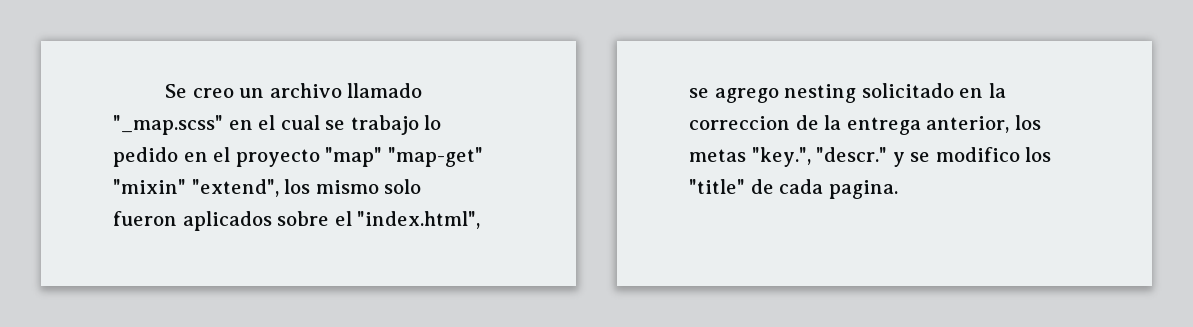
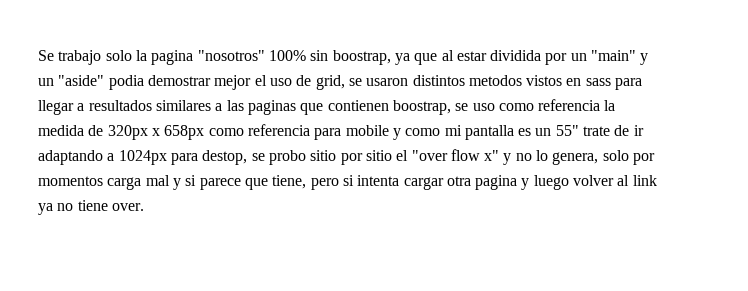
[192,83,423,98] [113,115,442,135] [113,147,483,167] [113,179,422,197] [113,211,481,231] [689,83,1006,103] [689,115,1041,135] [689,147,1052,167] [689,179,898,199] creo un archivo llamado "_map.scss" en el cual se trabajo lo pedido en el proyecto "map" "map-get" "mixin" "extend", los mismo solo fueron aplicados sobre el "index.html", se agrego nesting solicitado en la correccion de la entrega anterior, los metas "key.", "descr." y se modifico los "title" de cada pagina. -> [58,50,649,65] [38,75,643,90] [38,99,616,115] [38,124,644,140] [38,149,656,165] [38,175,657,190] [38,200,144,215] trabajo solo la pagina "nosotros" 100% sin boostrap, ya que al estar dividida por un "main" y un "aside" podia demostrar mejor el uso de grid, se usaron distintos metodos vistos en sass para llegar a resultados similares a las paginas que contienen boostrap, se uso como referencia la medida de 320px x 658px como referencia para mobile y como mi pantalla es un 55" trate de ir adaptando a 1024px para destop, se probo sitio por sitio el "over flow x" y no lo genera, solo por momentos carga mal y si parece que tiene, pero si intenta cargar otra pagina y luego volver al link ya no tiene over.

